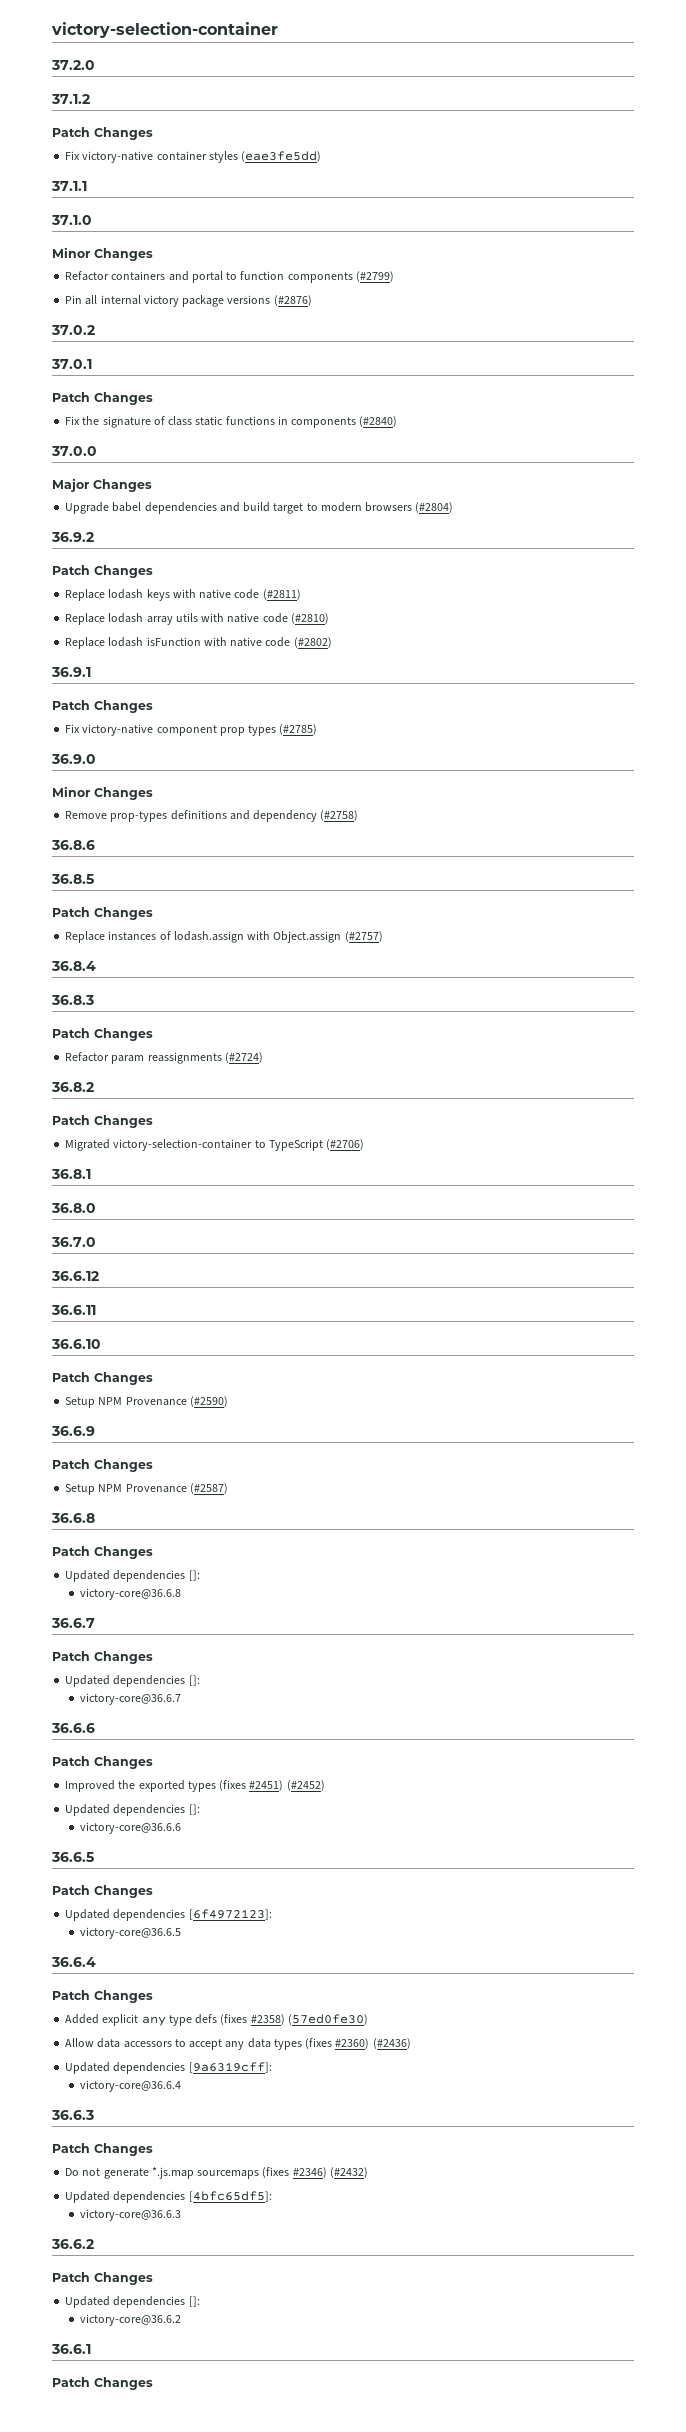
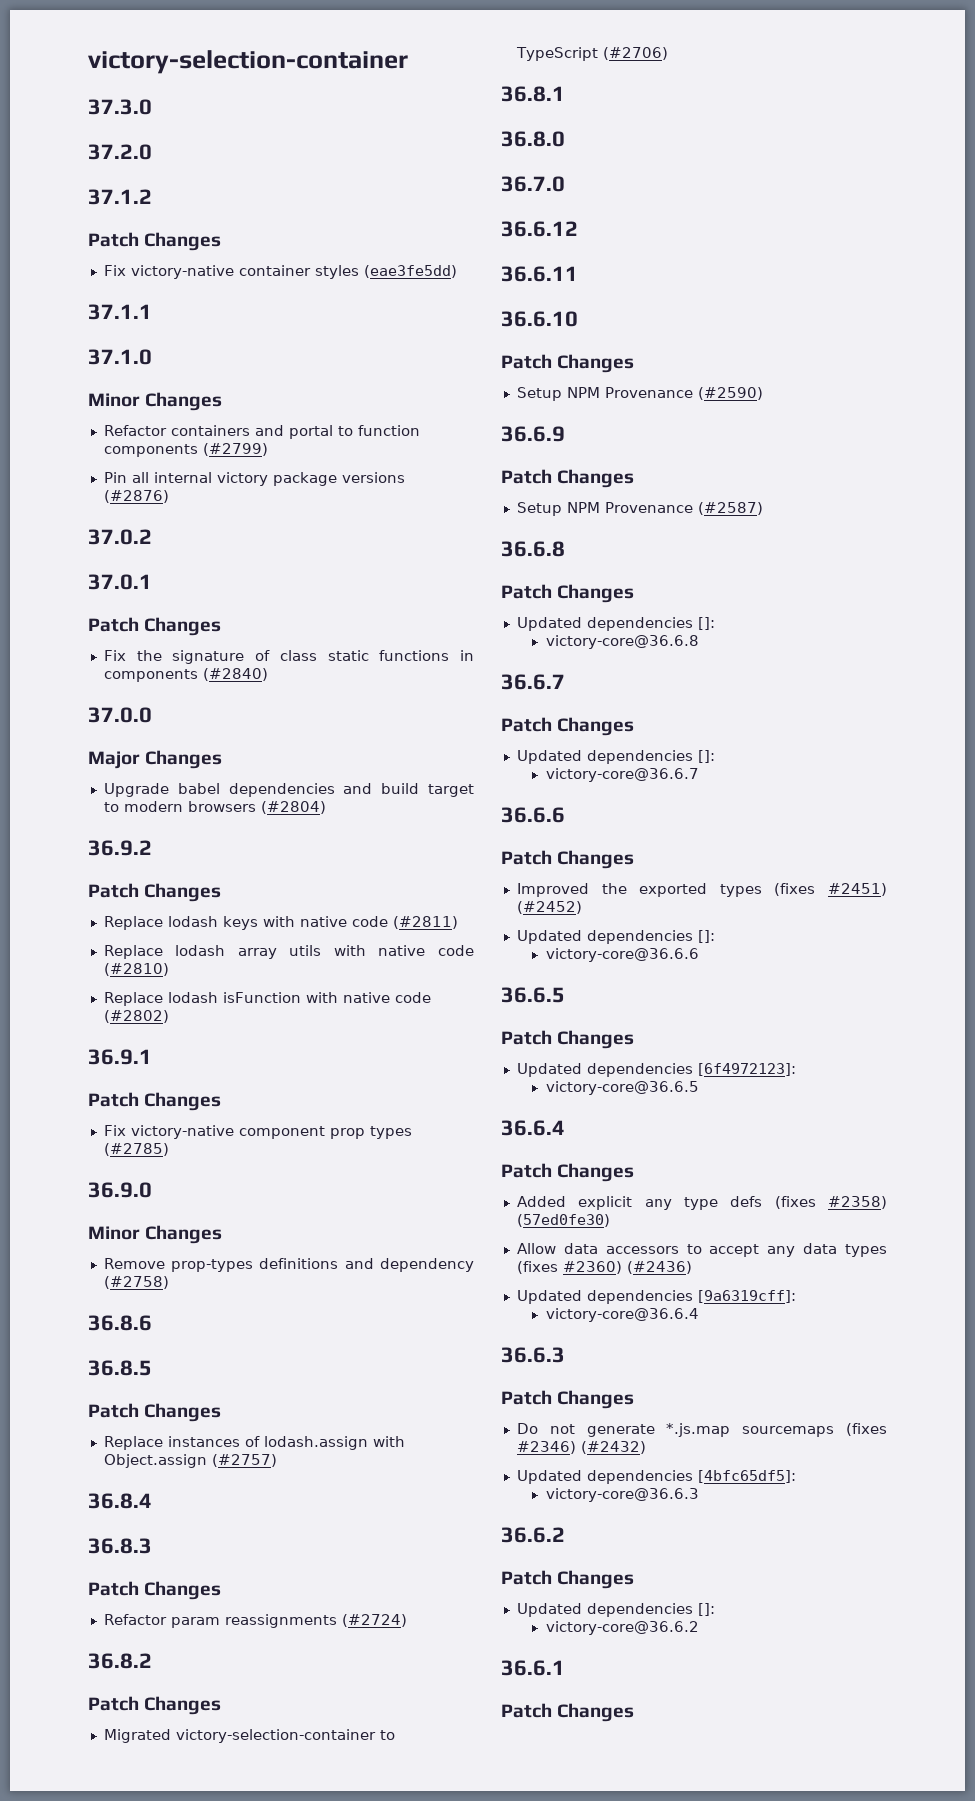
[51,22,278,38] victory-selection-container -> [88,50,408,74] [88,99,152,115] victory-selection-container // 37.3.0

